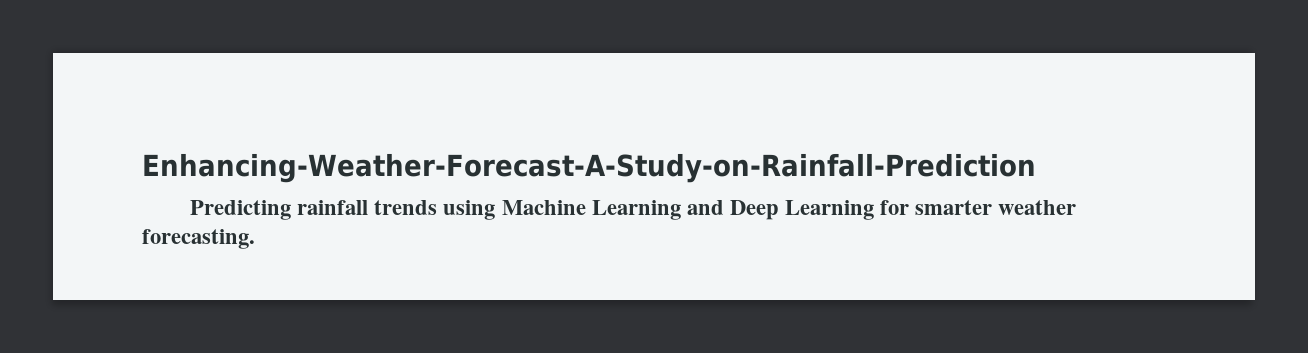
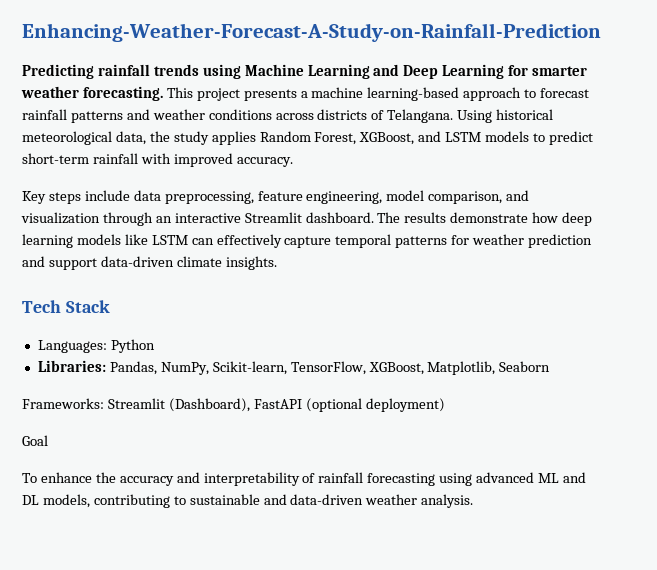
(255, 239) none -> [166,87,590,101] [22,109,554,123] [22,131,593,145] [22,153,293,167] [22,190,530,204] [21,212,593,226] [22,234,593,248] [22,256,277,270] [22,300,110,313] [37,339,155,353] [37,360,551,375] [22,398,445,412] [22,435,48,446] [22,472,586,486] [22,494,474,508] This project presents a machine learning-based approach to forecast rainfall patterns and weather conditions across districts of Telangana. Using historical meteorological data, the study applies Random Forest, XGBoost, and LSTM models to predict short-term rainfall with improved accuracy. // Key steps include data preprocessing, feature engineering, model comparison, and visualization through an interactive Streamlit dashboard. The results demonstrate how deep learning models like LSTM can effectively capture temporal patterns for weather prediction and support data-driven climate insights. // Tech Stack // Languages: Python // Libraries: Pandas, NumPy, Scikit-learn, TensorFlow, XGBoost, Matplotlib, Seaborn // Frameworks: Streamlit (Dashboard), FastAPI (optional deployment) // Goal // To enhance the accuracy and interpretability of rainfall forecasting using advanced ML and DL models, contributing to sustainable and data-driven weather analysis.

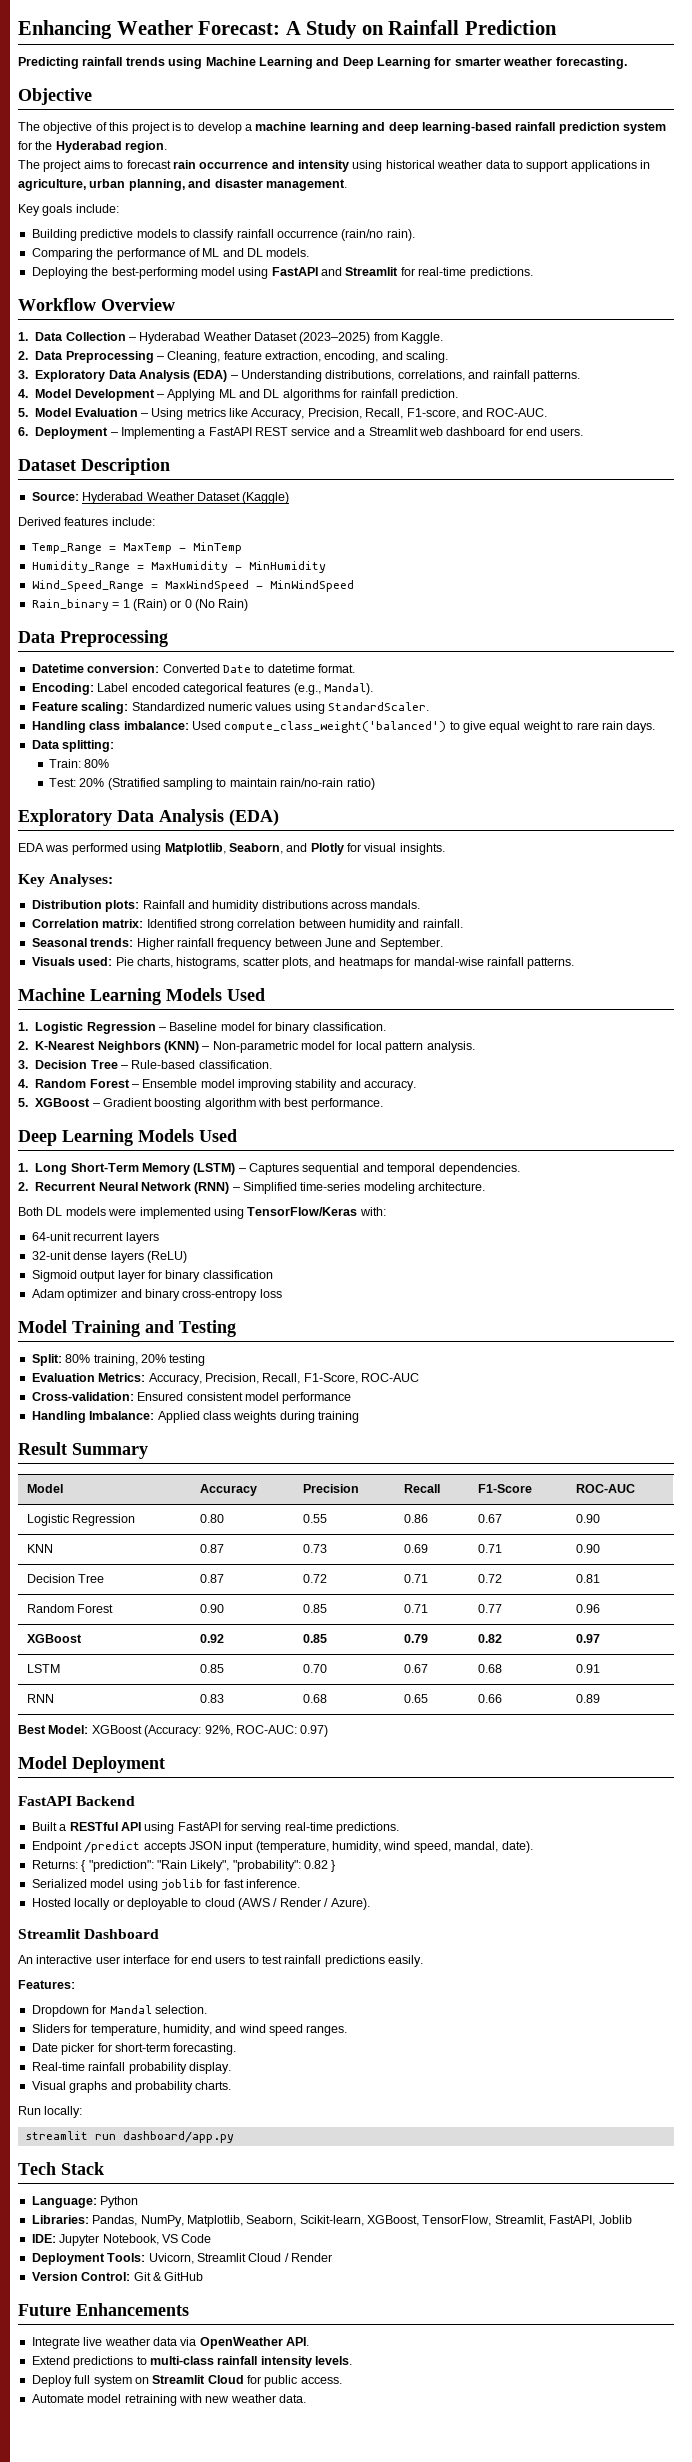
[22,23,601,42] Enhancing-Weather-Forecast-A-Study-on-Rainfall-Prediction -> [18,20,557,39] Enhancing Weather Forecast: A Study on Rainfall Prediction
[166,87,590,101] [22,109,554,123] [22,131,593,145] [22,153,293,167] [22,190,530,204] [21,212,593,226] [22,234,593,248] [22,256,277,270] This project presents a machine learning-based approach to forecast rainfall patterns and weather conditions across districts of Telangana. Using historical meteorological data, the study applies Random Forest, XGBoost, and LSTM models to predict short-term rainfall with improved accuracy. // Key steps include data preprocessing, feature engineering, model comparison, and visualization through an interactive Streamlit dashboard. The results demonstrate how deep learning models like LSTM can effectively capture temporal patterns for weather prediction and support data-driven climate insights. -> [18,88,92,105] [18,122,666,134] [18,141,168,153] [18,160,650,172] [18,179,347,191] [18,204,119,216] [31,229,415,241] [31,248,310,260] [31,267,533,279] [18,298,175,311] [18,332,444,344] [18,351,449,363] [18,370,580,382] [18,389,458,401] [18,408,548,420] [18,427,584,439] [18,458,170,475] [31,492,290,504] [18,517,155,526] [31,542,242,554] [31,561,326,573] [31,580,354,592] [31,599,249,611] [18,630,168,647] [31,664,355,673] [31,683,373,695] [31,702,429,714] [31,721,656,733] [31,740,115,752] [48,759,110,768] [48,778,375,790] [18,809,279,826] [18,843,445,855] [18,874,114,887] [31,900,421,912] [31,919,463,931] [31,938,443,950] [31,957,575,969] [18,988,265,1005] [18,1022,386,1034] [18,1041,475,1053] [18,1060,272,1069] [18,1079,417,1091] [18,1098,383,1110] [18,1129,237,1146] [18,1163,520,1175] [18,1182,486,1194] [18,1207,386,1219] [31,1232,159,1244] [31,1251,187,1263] [31,1270,273,1282] [31,1289,282,1301] [18,1320,236,1337] [31,1354,206,1366] [31,1373,419,1385] [31,1392,352,1404] [31,1411,359,1423] [18,1442,148,1459] [26,1484,63,1493] [199,1484,257,1496] [302,1484,359,1493] [403,1484,440,1493] [477,1484,532,1493] [575,1484,635,1493] [26,1514,135,1526] [199,1514,224,1523] [302,1514,327,1523] [403,1514,428,1523] [477,1514,502,1523] [575,1514,600,1523] [26,1544,53,1553] [199,1544,224,1553] [302,1544,327,1553] [403,1544,428,1553] [477,1544,502,1553] [575,1544,600,1553] [26,1574,104,1583] [199,1574,224,1583] [302,1574,327,1583] [403,1574,428,1583] [477,1574,502,1583] [575,1574,600,1583] [26,1604,113,1613] [199,1604,224,1613] [302,1604,327,1613] [403,1604,428,1613] [477,1604,502,1613] [575,1604,600,1613] [26,1634,82,1643] [199,1634,224,1643] [302,1634,327,1643] [403,1634,428,1643] [477,1634,502,1643] [575,1634,600,1643] [26,1664,60,1673] [199,1664,224,1673] [302,1664,327,1673] [403,1664,428,1673] [477,1664,502,1673] [575,1664,600,1673] [26,1694,54,1703] [199,1694,224,1703] [302,1694,327,1703] [403,1694,428,1703] [477,1694,502,1703] [575,1694,600,1703] [18,1725,329,1737] [18,1756,165,1773] [18,1796,136,1806] [31,1822,400,1834] [31,1841,533,1853] [31,1860,336,1872] [31,1879,300,1891] [31,1898,370,1910] [18,1929,160,1939] [18,1955,424,1967] [18,1980,75,1989] [31,2005,207,2017] [31,2024,348,2036] [31,2043,237,2055] [31,2062,231,2074] [31,2081,232,2093] [18,2106,83,2118] [25,2131,234,2143] // Objective // The objective of this project is to develop a machine learning and deep learning-based rainfall prediction system for the Hyderabad region. // The project aims to forecast rain occurrence and intensity using historical weather data to support applications in agriculture, urban planning, and disaster management. // Key goals include: // Building predictive models to classify rainfall occurrence (rain/no rain). // Comparing the performance of ML and DL models. // Deploying the best-performing model using FastAPI and Streamlit for real-time predictions. // Workflow Overview // 1. Data Collection – Hyderabad Weather Dataset (2023–2025) from Kaggle. // 2. Data Preprocessing – Cleaning, feature extraction, encoding, and scaling. // 3. Exploratory Data Analysis (EDA) – Understanding distributions, correlations, and rainfall patterns. // 4. Model Development – Applying ML and DL algorithms for rainfall prediction. // 5. Model Evaluation – Using metrics like Accuracy, Precision, Recall, F1-score, and ROC-AUC. // 6. Deployment – Implementing a FastAPI REST service and a Streamlit web dashboard for end users. // Dataset Description // Source: Hyderabad Weather Dataset (Kaggle) // Derived features include: // Temp_Range = MaxTemp - MinTemp // Humidity_Range = MaxHumidity - MinHumidity // Wind_Speed_Range = MaxWindSpeed - MinWindSpeed // Rain_binary = 1 (Rain) or 0 (No Rain) // Data Preprocessing // Datetime conversion: Converted Date to datetime format. // Encoding: Label encoded categorical features (e.g., Mandal). // Feature scaling: Standardized numeric values using StandardScaler. // Handling class imbalance: Used compute_class_weight('balanced') to give equal weight to rare rain days. // Data splitting: // Train: 80% // Test: 20% (Stratified sampling to maintain rain/no-rain ratio) // Exploratory Data Analysis (EDA) // EDA was performed using Matplotlib, Seaborn, and Plotly for visual insights. // Key Analyses: // Distribution plots: Rainfall and humidity distributions across mandals. // Correlation matrix: Identified strong correlation between humidity and rainfall. // Seasonal trends: Higher rainfall frequency between June and September. // Visuals used: Pie charts, histograms, scatter plots, and heatmaps for mandal-wise rainfall patterns. // Machine Learning Models Used // 1. Logistic Regression – Baseline model for binary classification. // 2. K-Nearest Neighbors (KNN) – Non-parametric model for local pattern analysis. // 3. Decision Tree – Rule-based classification. // 4. Random Forest – Ensemble model improving stability and accuracy. // 5. XGBoost – Gradient boosting algorithm with best performance. // Deep Learning Models Used // 1. Long Short-Term Memory (LSTM) – Captures sequential and temporal dependencies. // 2. Recurrent Neural Network (RNN) – Simplified time-series modeling architecture. // Both DL models were implemented using TensorFlow/Keras with: // 64-unit recurrent layers // 32-unit dense layers (ReLU) // Sigmoid output layer for binary classification // Adam optimizer and binary cross-entropy loss // Model Training and Testing // Split: 80% training, 20% testing // Evaluation Metrics: Accuracy, Precision, Recall, F1-Score, ROC-AUC // Cross-validation: Ensured consistent model performance // Handling Imbalance: Applied class weights during training // Result Summary // Model | Accuracy | Precision | Recall | F1-Score | ROC-AUC // Logistic Regression | 0.80 | 0.55 | 0.86 | 0.67 | 0.90 // KNN | 0.87 | 0.73 | 0.69 | 0.71 | 0.90 // Decision Tree | 0.87 | 0.72 | 0.71 | 0.72 | 0.81 // Random Forest | 0.90 | 0.85 | 0.71 | 0.77 | 0.96 // XGBoost | 0.92 | 0.85 | 0.79 | 0.82 | 0.97 // LSTM | 0.85 | 0.70 | 0.67 | 0.68 | 0.91 // RNN | 0.83 | 0.68 | 0.65 | 0.66 | 0.89 // Best Model: XGBoost (Accuracy: 92%, ROC-AUC: 0.97) // Model Deployment // FastAPI Backend // Built a RESTful API using FastAPI for serving real-time predictions. // Endpoint /predict accepts JSON input (temperature, humidity, wind speed, mandal, date). // Returns: { "prediction": "Rain Likely", "probability": 0.82 } // Serialized model using joblib for fast inference. // Hosted locally or deployable to cloud (AWS / Render / Azure). // Streamlit Dashboard // An interactive user interface for end users to test rainfall predictions easily. // Features: // Dropdown for Mandal selection. // Sliders for temperature, humidity, and wind speed ranges. // Date picker for short-term forecasting. // Real-time rainfall probability display. // Visual graphs and probability charts. // Run locally: // streamlit run dashboard/app.py
[37,340,107,353] Languages: -> [31,2196,97,2208] Language:
[212,361,551,375] [22,398,445,412] [22,435,48,446] [22,472,586,486] [22,494,474,508] Scikit-learn, TensorFlow, XGBoost, Matplotlib, Seaborn // Frameworks: Streamlit (Dashboard), FastAPI (optional deployment) // Goal // To enhance the accuracy and interpretability of rainfall forecasting using advanced ML and DL models, contributing to sustainable and data-driven weather analysis. -> [186,2215,632,2227] [31,2234,212,2246] [31,2253,332,2265] [31,2272,204,2281] [18,2303,189,2316] [31,2337,309,2349] [31,2356,352,2368] [31,2375,342,2387] [31,2394,306,2406] Matplotlib, Seaborn, Scikit-learn, XGBoost, TensorFlow, Streamlit, FastAPI, Joblib // IDE: Jupyter Notebook, VS Code // Deployment Tools: Uvicorn, Streamlit Cloud / Render // Version Control: Git & GitHub // Future Enhancements // Integrate live weather data via OpenWeather API. // Extend predictions to multi-class rainfall intensity levels. // Deploy full system on Streamlit Cloud for public access. // Automate model retraining with new weather data.

